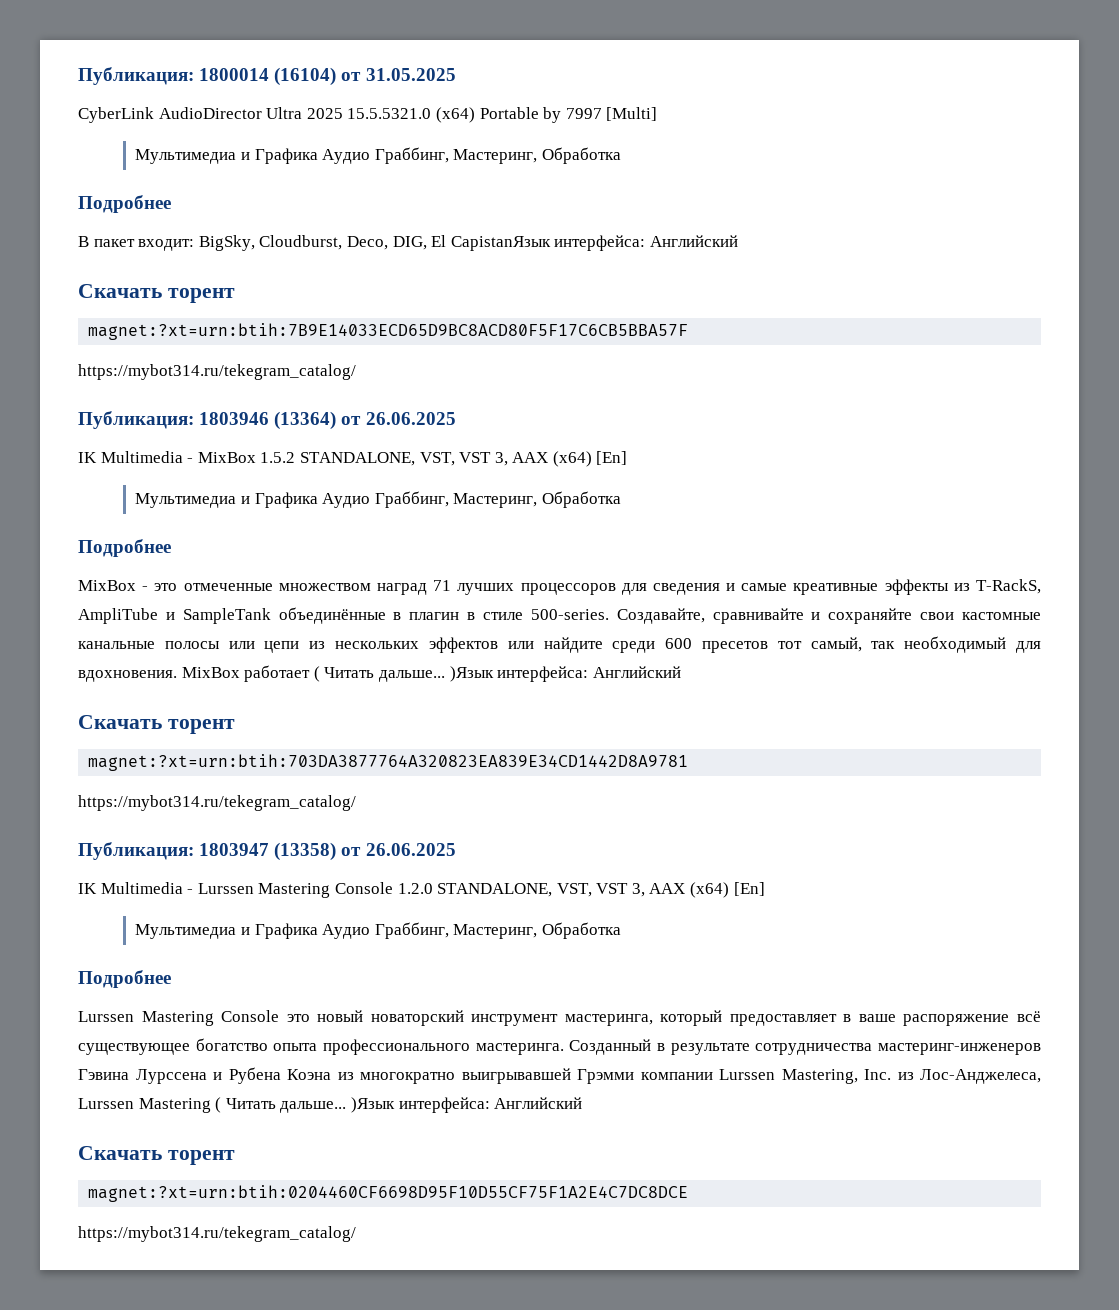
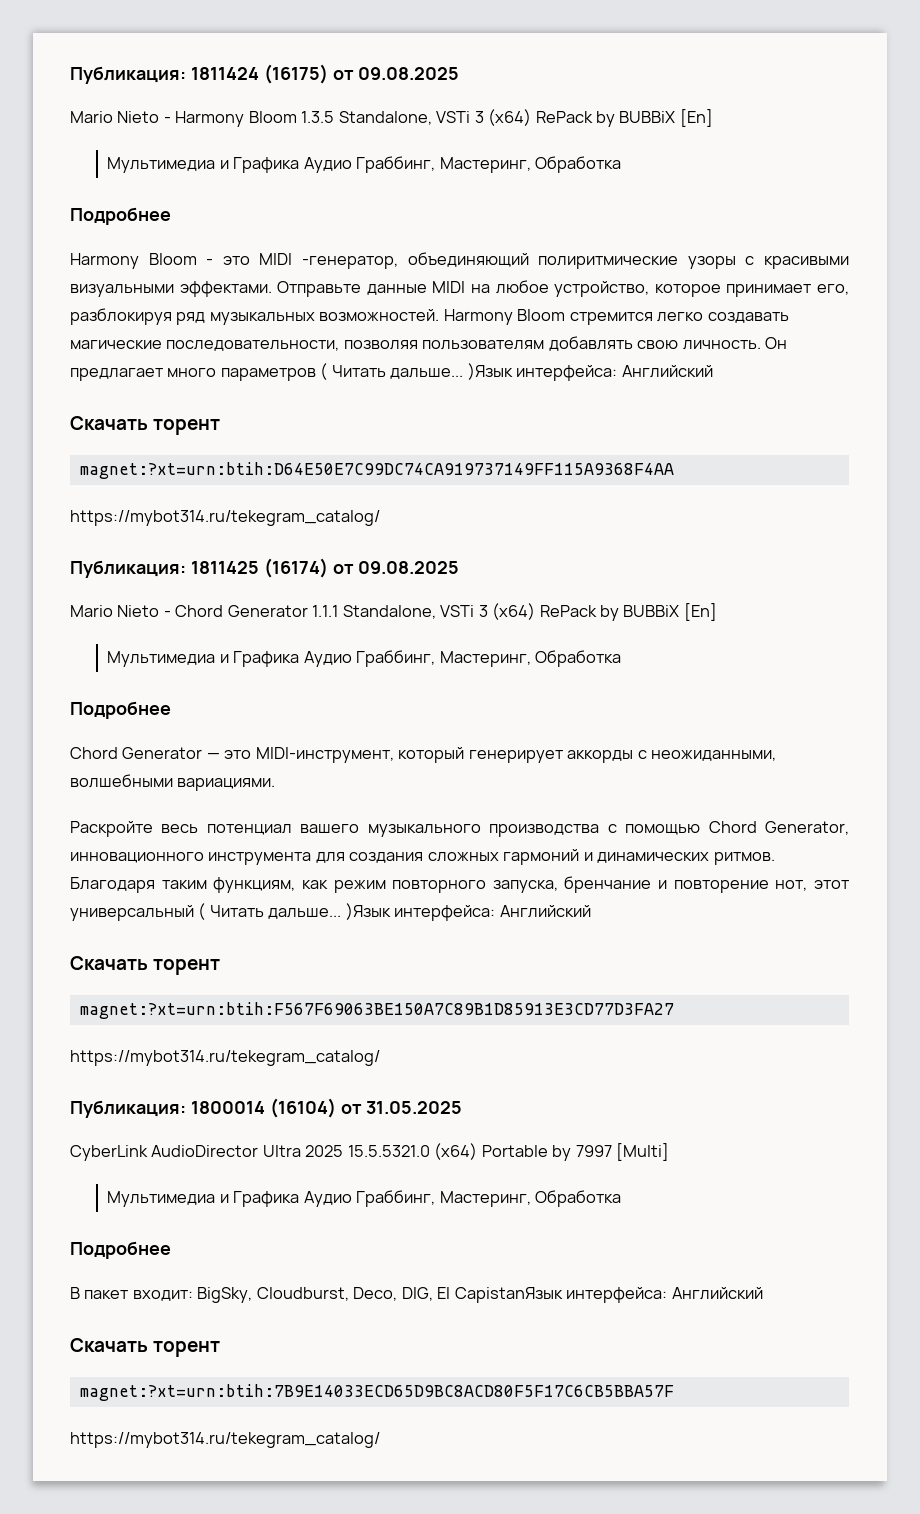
[78,67,194,85] Публикация: -> [70,64,460,84] [70,109,713,127] [107,156,621,173] [70,207,171,225] [70,252,850,269] [70,280,850,297] [70,308,789,325] [70,336,788,351] [70,363,713,381] [70,416,221,435] [79,462,674,479] [70,510,380,526] [70,558,460,578] [70,603,717,621] [107,650,621,667] [70,701,171,719] [70,747,777,763] [70,774,276,791] [70,821,849,837] [70,849,775,865] [70,876,849,893] [70,903,591,921] [70,956,221,975] [79,1002,674,1019] [70,1050,380,1066] [70,1100,186,1118] Публикация: 1811424 (16175) от 09.08.2025 // Mario Nieto - Harmony Bloom 1.3.5 Standalone, VSTi 3 (x64) RePack by BUBBiX [En] // Мультимедиа и Графика Аудио Граббинг, Мастеринг, Обработка // Подробнее // Harmony Bloom - это MIDI -генератор, объединяющий полиритмические узоры с красивыми визуальными эффектами. Отправьте данные MIDI на любое устройство, которое принимает его, разблокируя ряд музыкальных возможностей. Harmony Bloom стремится легко создавать магические последовательности, позволяя пользователям добавлять свою личность. Он предлагает много параметров ( Читать дальше... )Язык интерфейса: Английский // Скачать торент // magnet:?xt=urn:btih:D64E50E7C99DC74CA919737149FF115A9368F4AA // https://mybot314.ru/tekegram_catalog/ // Публикация: 1811425 (16174) от 09.08.2025 // Mario Nieto - Chord Generator 1.1.1 Standalone, VSTi 3 (x64) RePack by BUBBiX [En] // Мультимедиа и Графика Аудио Граббинг, Мастеринг, Обработка // Подробнее // Chord Generator — это MIDI-инструмент, который генерирует аккорды с неожиданными, волшебными вариациями. // Раскройте весь потенциал вашего музыкального производства с помощью Chord Generator, инновационного инструмента для создания сложных гармоний и динамических ритмов. Благодаря таким функциям, как режим повторного запуска, бренчание и повторение нот, этот универсальный ( Читать дальше... )Язык интерфейса: Английский // Скачать торент // magnet:?xt=urn:btih:F567F69063BE150A7C89B1D85913E3CD77D3FA27 // https://mybot314.ru/tekegram_catalog/ // Публикация:
[78,411,456,430] [78,451,628,467] [135,491,621,508] [78,539,171,557] [78,579,1041,595] [78,607,1041,624] [78,636,1041,653] [78,665,681,682] [78,715,235,734] [88,754,689,771] [78,795,356,811] [78,842,456,861] [78,882,765,898] [135,922,621,939] [78,970,171,988] [78,1010,1041,1026] [78,1038,1041,1055] [78,1067,1041,1084] [78,1097,583,1113] [78,1146,235,1165] [88,1185,689,1202] [78,1226,356,1242] // Публикация: 1803946 (13364) от 26.06.2025 // IK Multimedia - MixBox 1.5.2 STANDALONE, VST, VST 3, AAX (x64) [En] // Мультимедиа и Графика Аудио Граббинг, Мастеринг, Обработка // Подробнее // MixBox - это отмеченные множеством наград 71 лучших процессоров для сведения и самые креативные эффекты из T-RackS, AmpliTube и SampleTank объединённые в плагин в стиле 500-series. Создавайте, сравнивайте и сохраняйте свои кастомные канальные полосы или цепи из нескольких эффектов или найдите среди 600 пресетов тот самый, так необходимый для вдохновения. MixBox работает ( Читать дальше... )Язык интерфейса: Английский // Скачать торент // magnet:?xt=urn:btih:703DA3877764A320823EA839E34CD1442D8A9781 // https://mybot314.ru/tekegram_catalog/ // Публикация: 1803947 (13358) от 26.06.2025 // IK Multimedia - Lurssen Mastering Console 1.2.0 STANDALONE, VST, VST 3, AAX (x64) [En] // Мультимедиа и Графика Аудио Граббинг, Мастеринг, Обработка // Подробнее // Lurssen Mastering Console это новый новаторский инструмент мастеринга, который предоставляет в ваше распоряжение всё существующее богатство опыта профессионального мастеринга. Созданный в результате сотрудничества мастеринг-инженеров Гэвина Лурссена и Рубена Коэна из многократно выигрывавшей Грэмми компании Lurssen Mastering, Inc. из Лос-Анджелеса, Lurssen Mastering ( Читать дальше... )Язык интерфейса: Английский // Скачать торент // magnet:?xt=urn:btih:0204460CF6698D95F10D55CF75F1A2E4C7DC8DCE // https://mybot314.ru/tekegram_catalog/ -> (380, 1440) none

